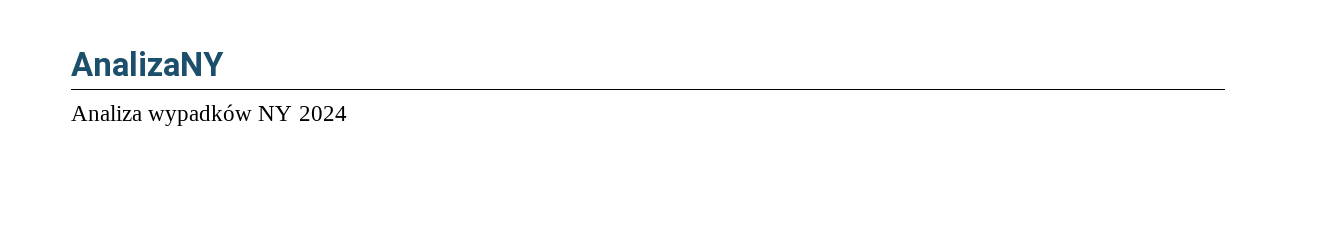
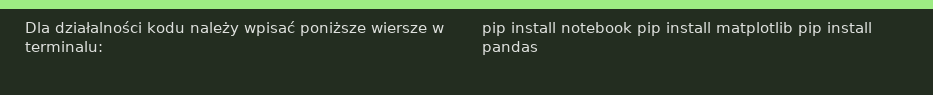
[71,51,224,76] [71,104,347,126] AnalizaNY // Analiza wypadków NY 2024 -> [25,21,444,36] [25,41,103,52] [482,22,872,36] [482,41,538,55] Dla działalności kodu należy wpisać poniższe wiersze w terminalu: // pip install notebook pip install matplotlib pip install pandas

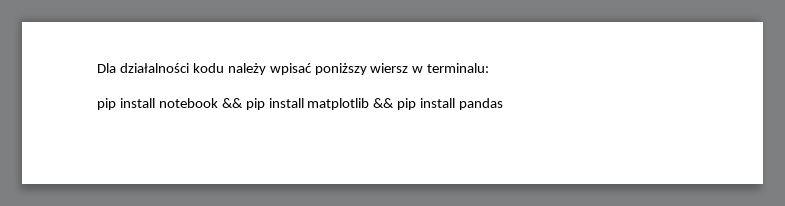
[300,22,427,36] poniższe wiersze -> [314,63,409,75] poniższy wiersz
(632, 27) none -> [221,98,243,108] &&
(793, 29) none -> [373,98,395,108] &&

